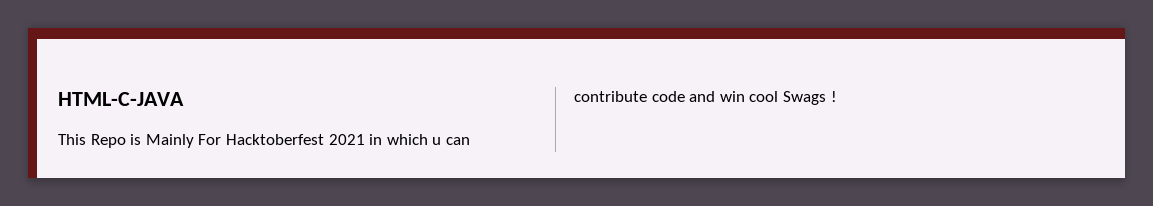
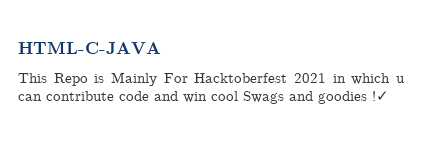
[830,91,837,102] ! -> [289,91,389,104] and goodies !✓

